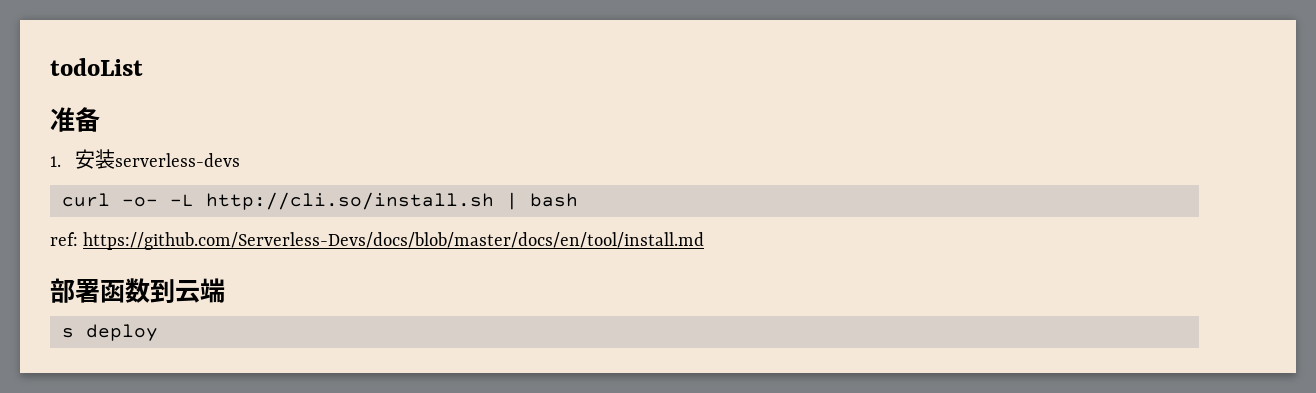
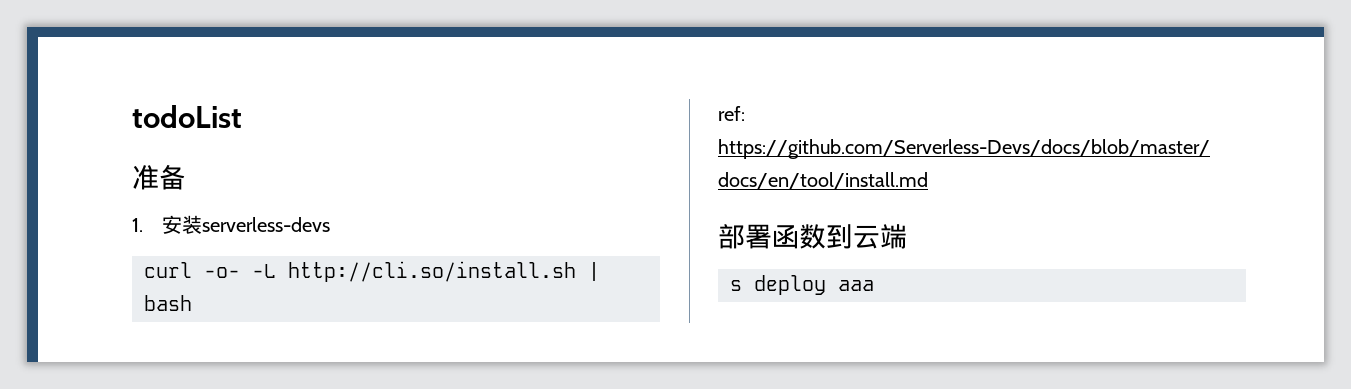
(158, 332) none -> [838,280,874,291] aaa

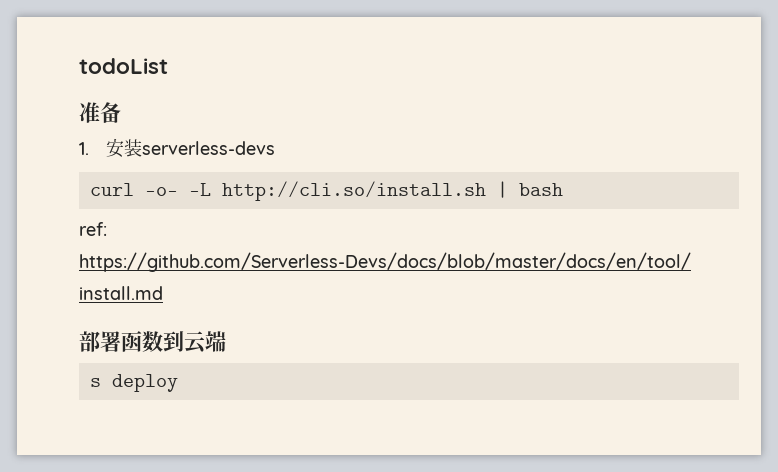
[838,280,874,291] aaa -> (178, 383) none

